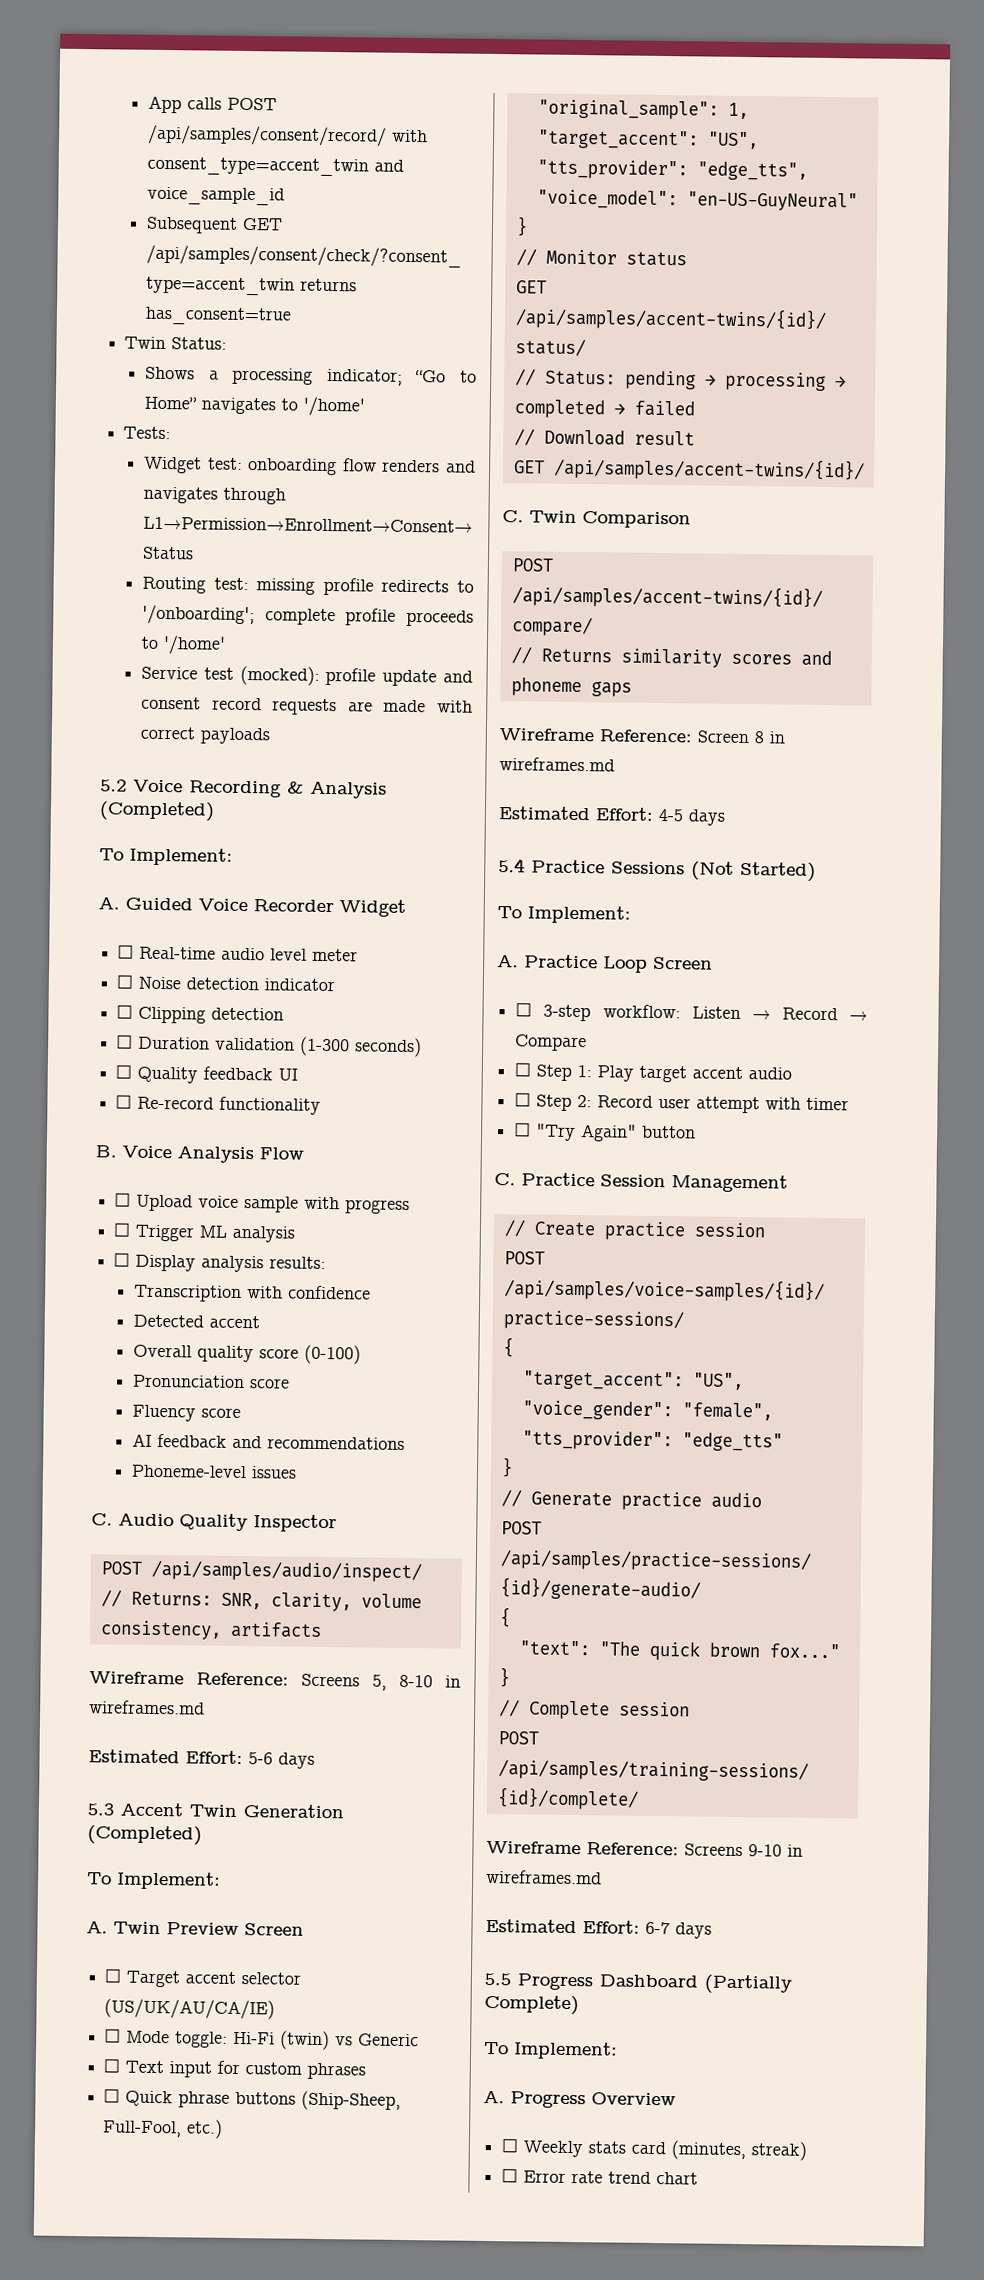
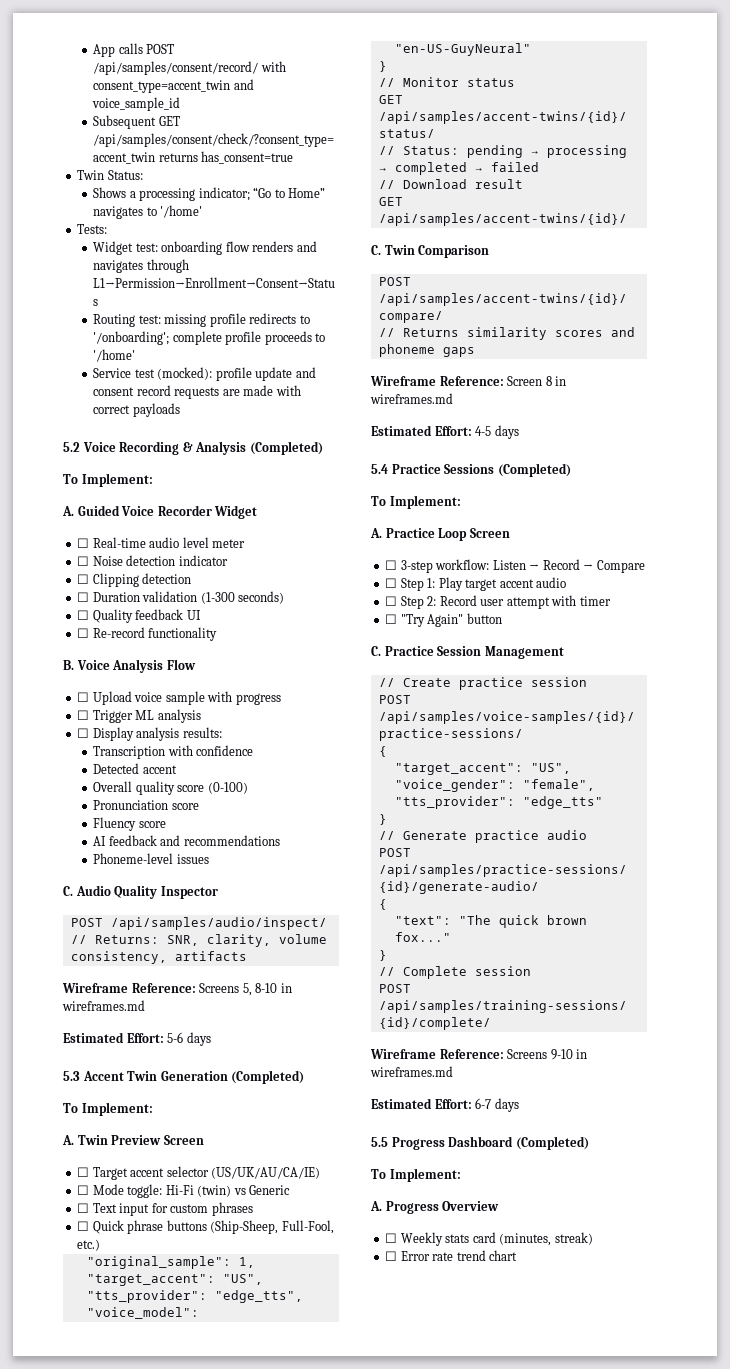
[691,861,816,882] (Not Started) -> [497,463,571,477] (Completed)
[704,1974,792,1994] [484,1994,579,2016] (Partially Complete) -> [515,1136,589,1150] (Completed)

